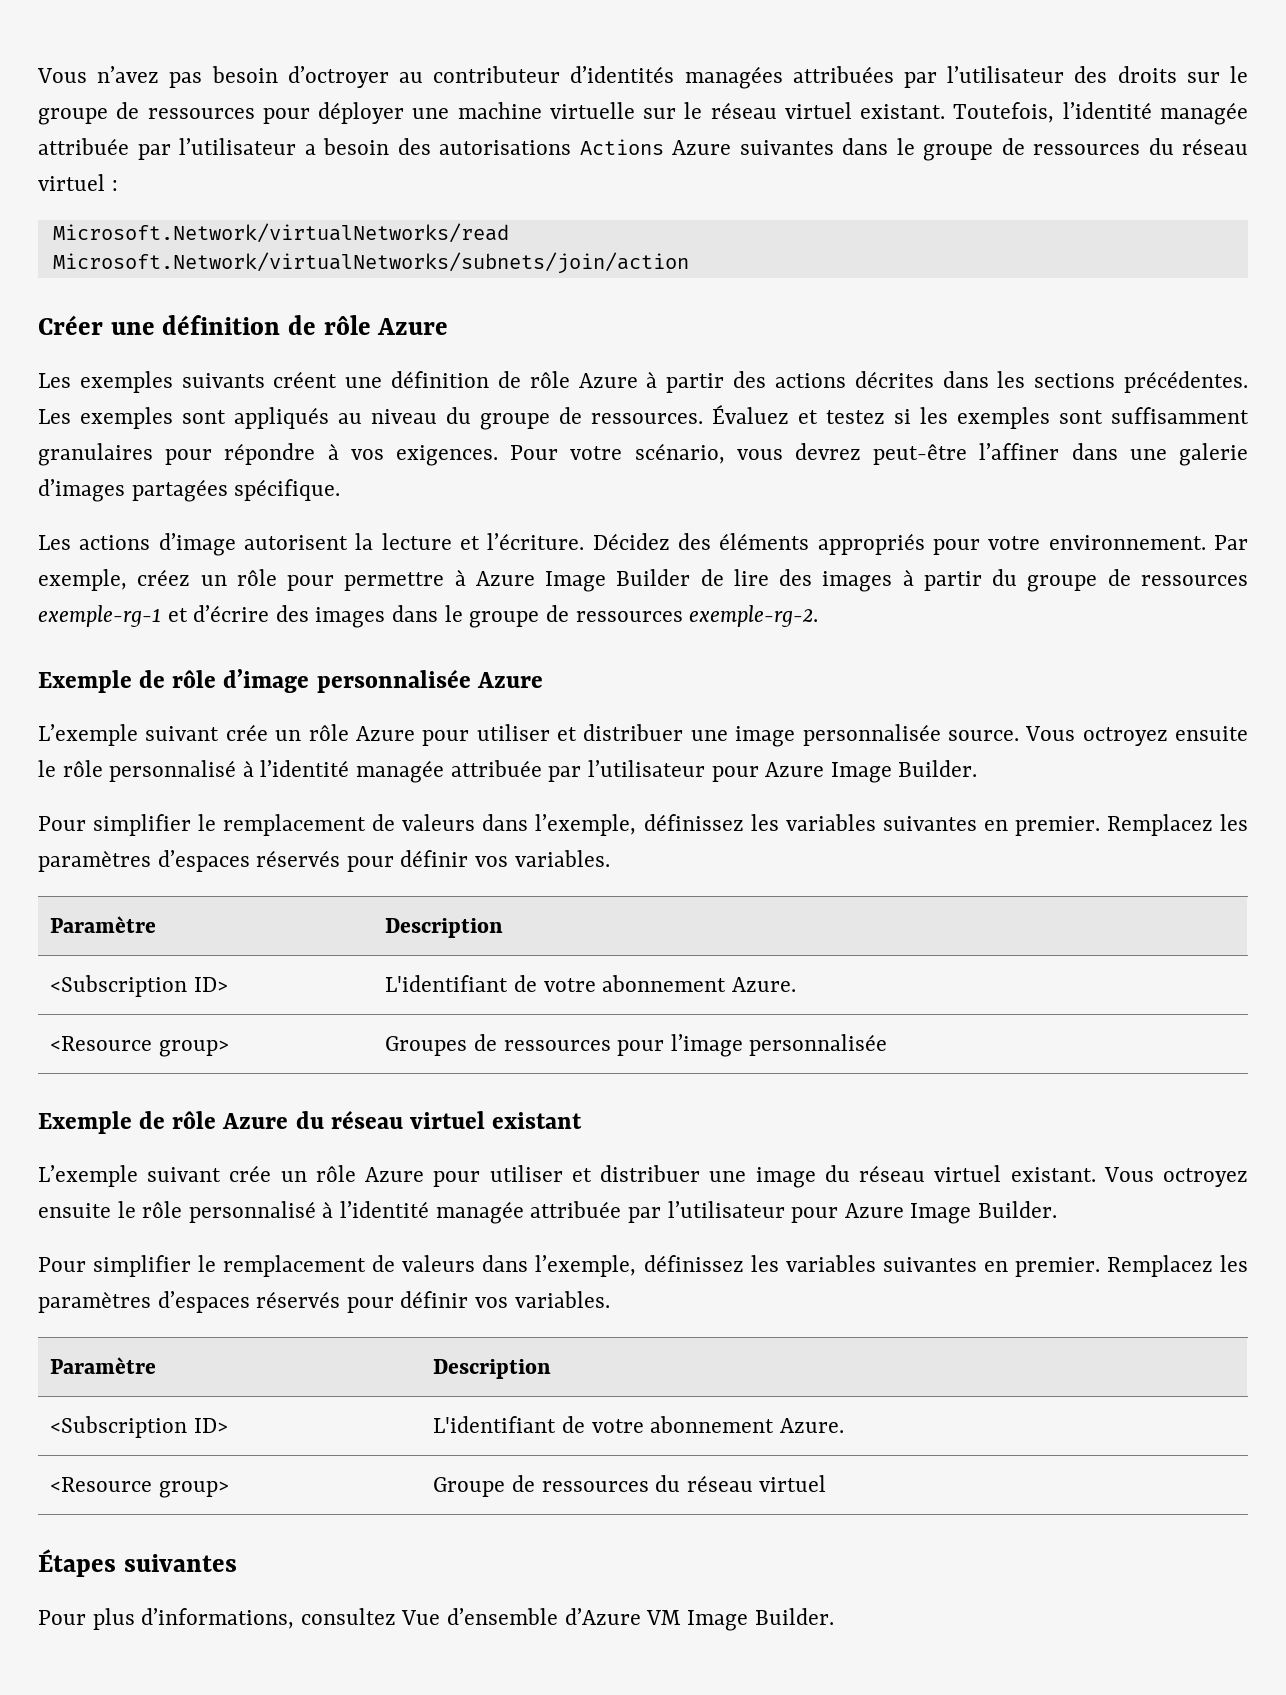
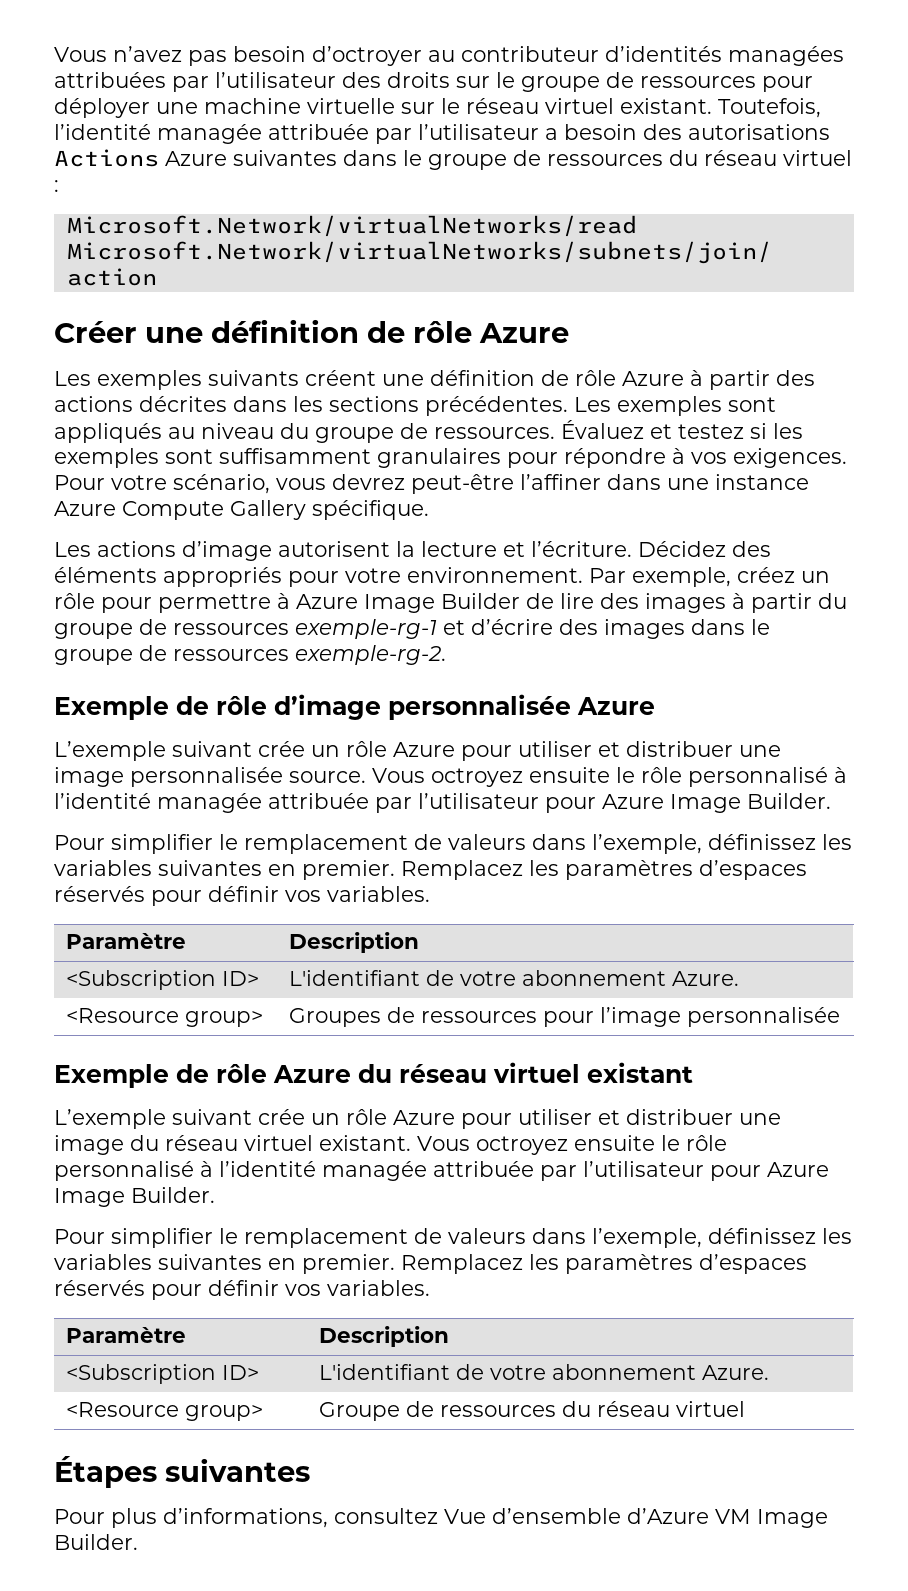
[1179,443,1249,466] [38,479,228,502] galerie d’images partagées -> [715,474,809,490] [54,500,306,520] instance Azure Compute Gallery

